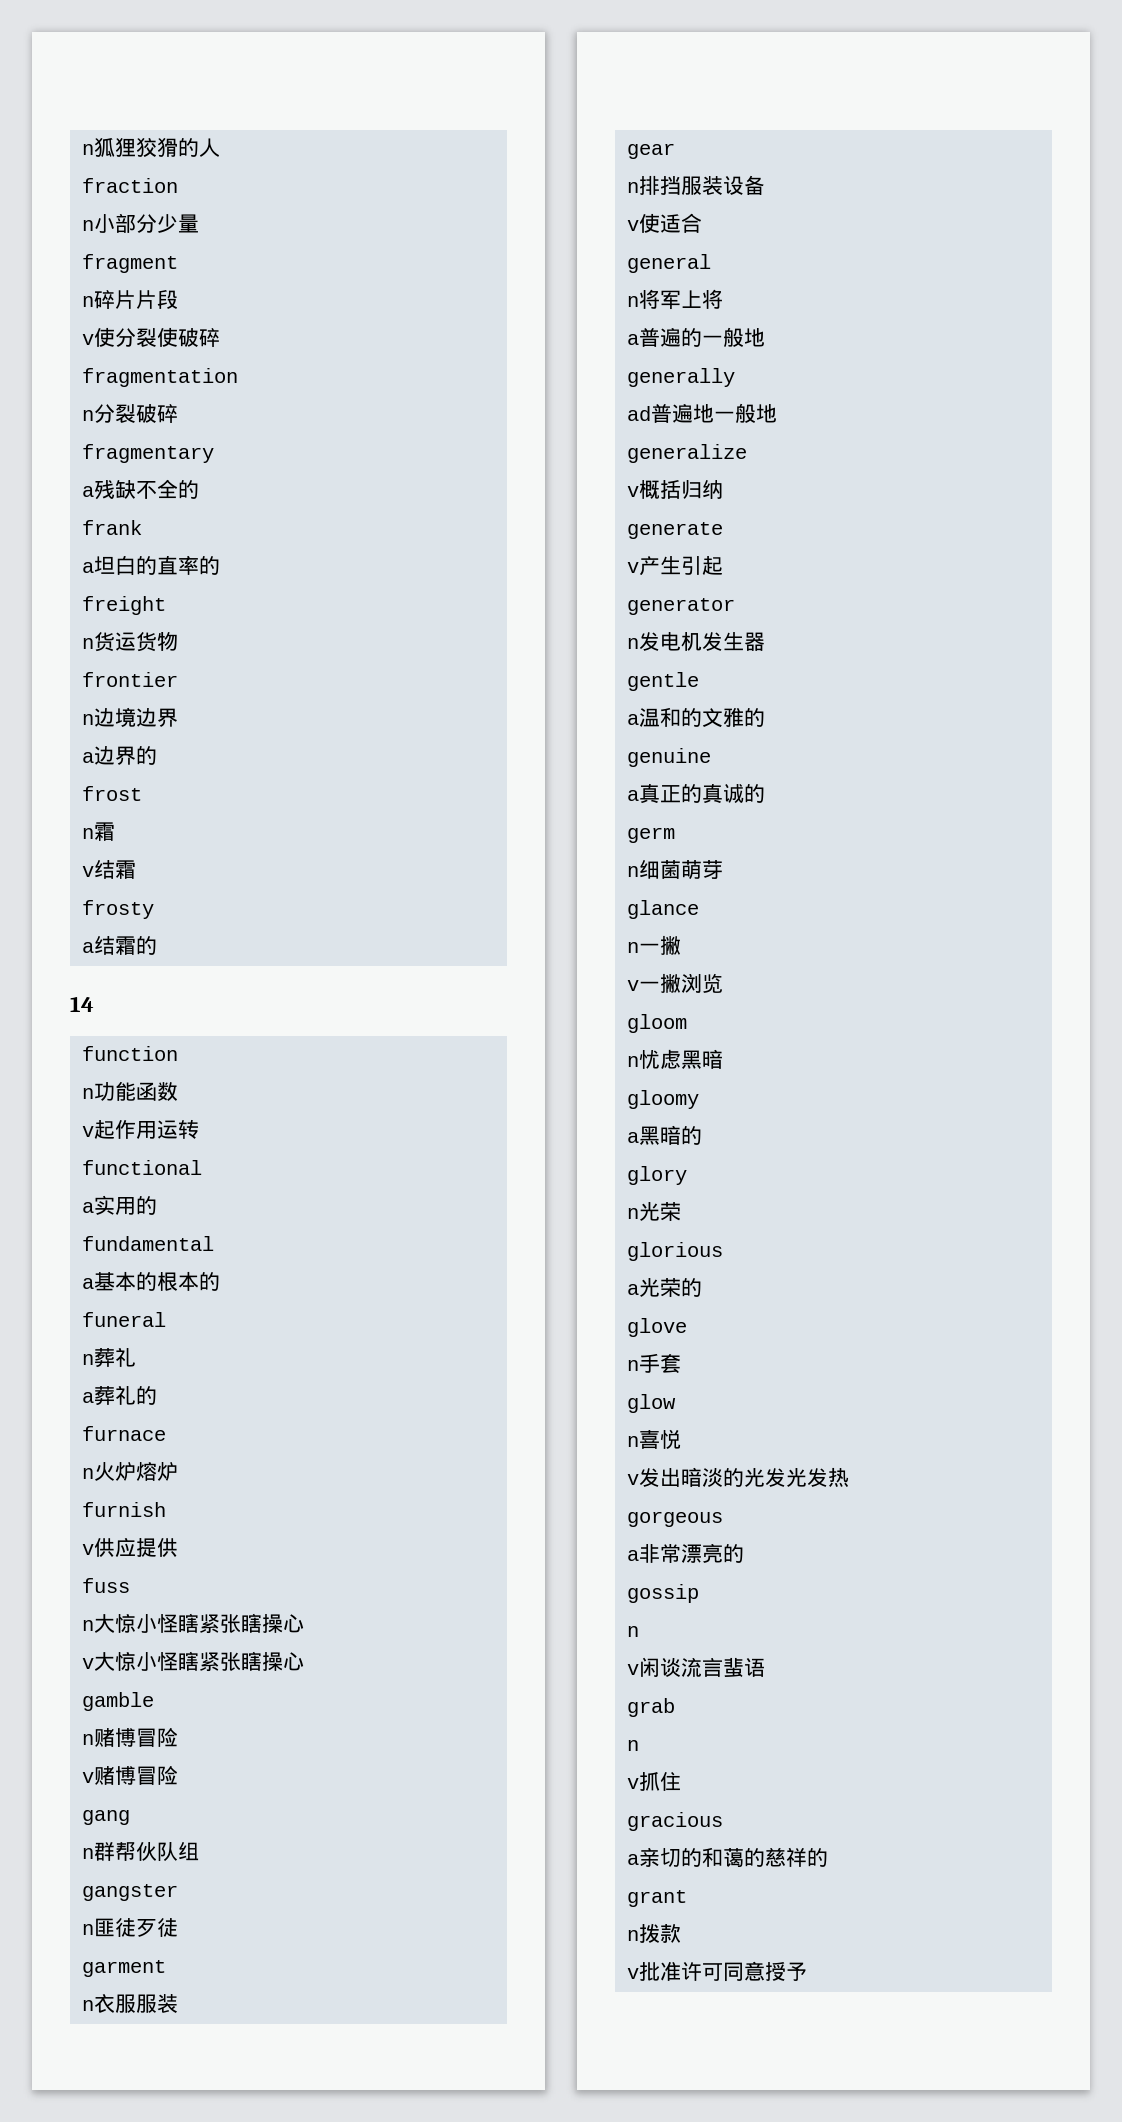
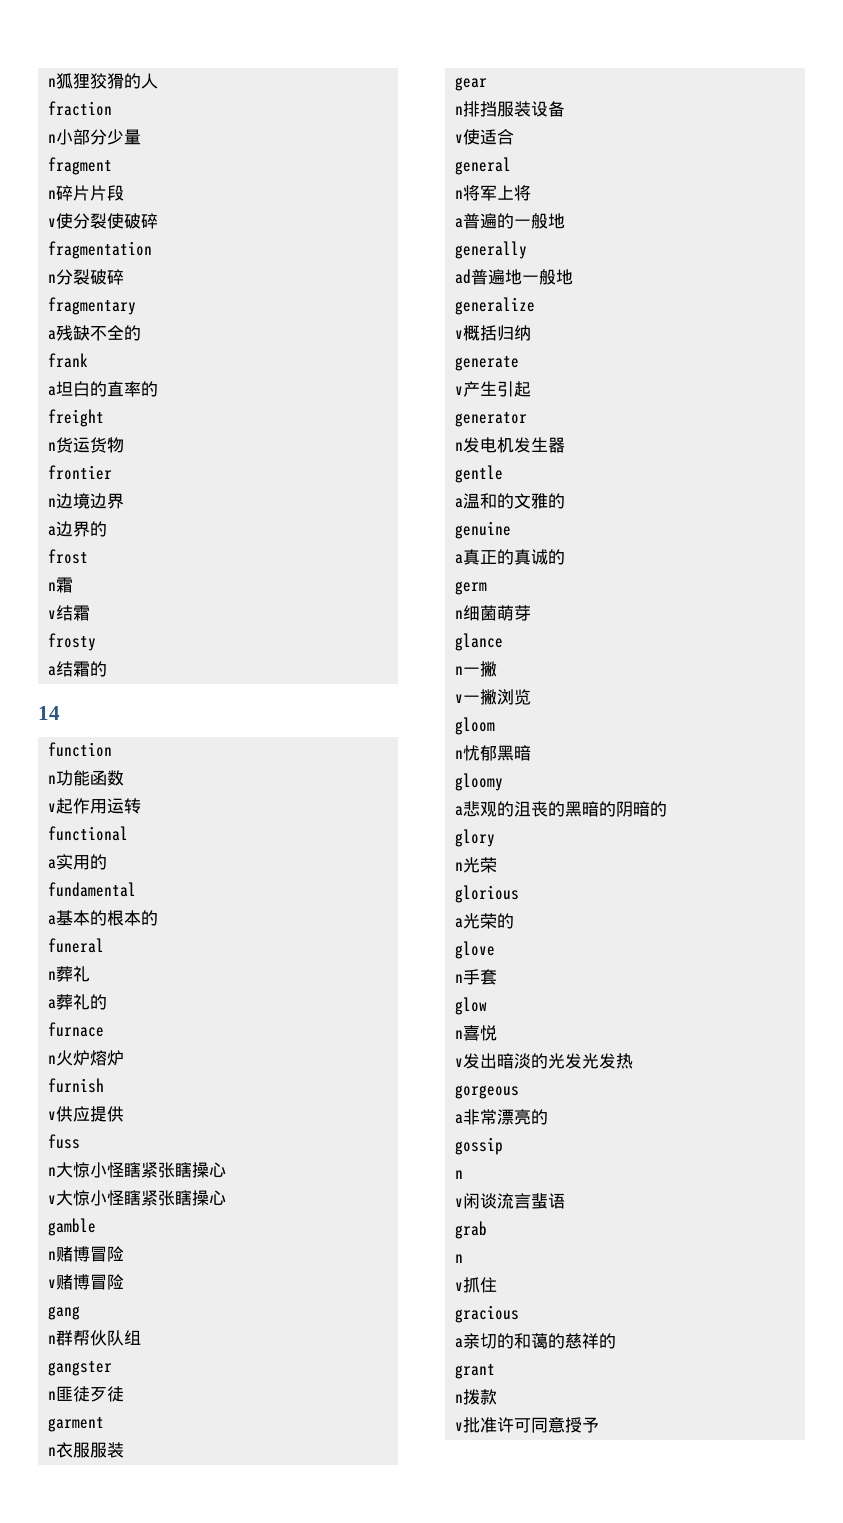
[660,1049,681,1069] 虑 -> [480,745,498,761] 郁
(639, 1137) none -> [463,801,566,817] 悲观的沮丧的
(702, 1135) none -> [616,801,668,817] 阴暗的

